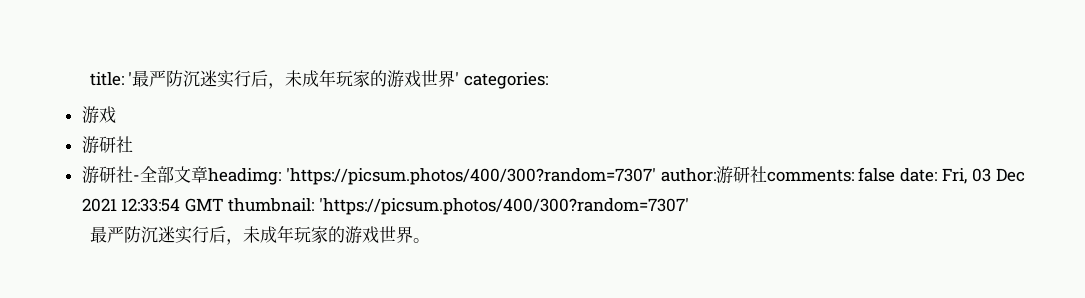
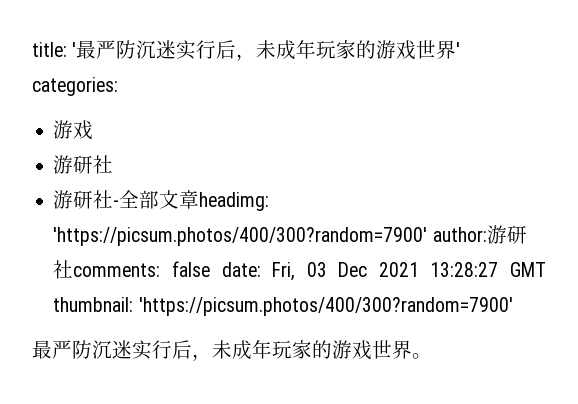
[285,168,656,185] 'https://picsum.photos/400/300?random=7307' -> [53,227,428,246] 'https://picsum.photos/400/300?random=7900'
[121,198,181,212] 12:33:54 -> [430,262,499,277] 13:28:27
[319,198,690,215] 'https://picsum.photos/400/300?random=7307' -> [138,297,513,316] 'https://picsum.photos/400/300?random=7900'

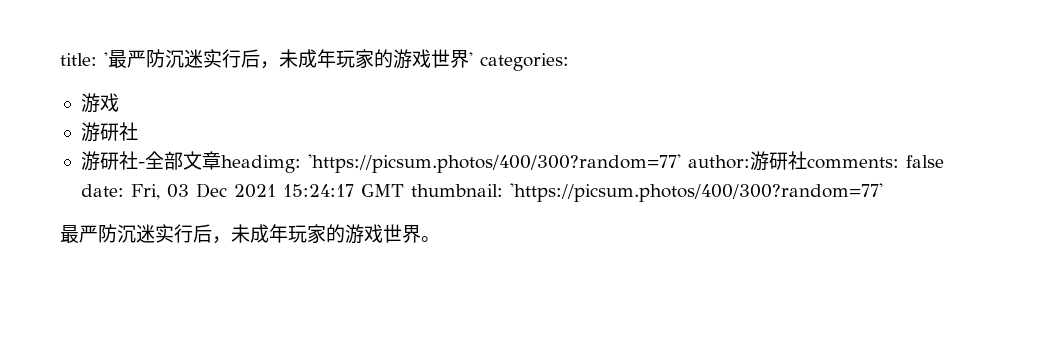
[53,227,428,246] 'https://picsum.photos/400/300?random=7900' -> [307,154,681,173] 'https://picsum.photos/400/300?random=77'
[430,262,499,277] 13:28:27 -> [282,184,354,197] 15:24:17
[138,297,513,316] 'https://picsum.photos/400/300?random=7900' -> [509,183,883,202] 'https://picsum.photos/400/300?random=77'

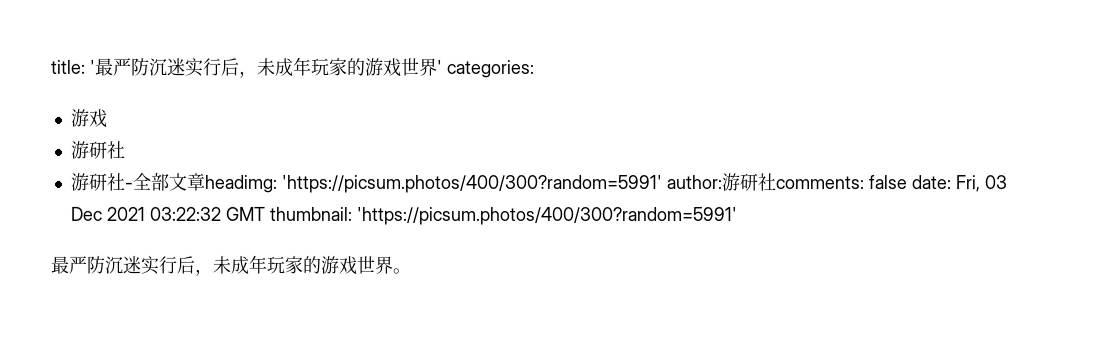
[307,154,681,173] 'https://picsum.photos/400/300?random=77' -> [280,174,662,194] 'https://picsum.photos/400/300?random=5991'
[282,184,354,197] 15:24:17 -> [148,206,221,221] 03:22:32
[509,183,883,202] 'https://picsum.photos/400/300?random=77' -> [355,206,737,226] 'https://picsum.photos/400/300?random=5991'

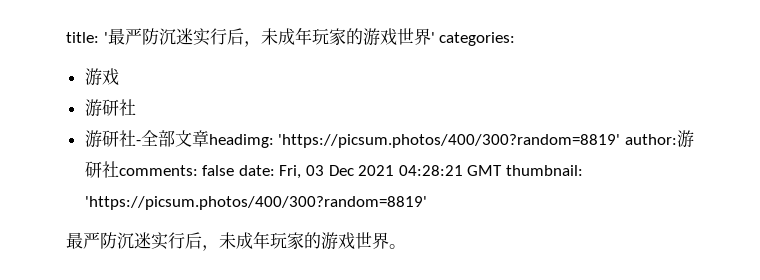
[280,174,662,194] 'https://picsum.photos/400/300?random=5991' -> [278,134,621,148] 'https://picsum.photos/400/300?random=8819'
[148,206,221,221] 03:22:32 -> [398,165,463,176] 04:28:21
[355,206,737,226] 'https://picsum.photos/400/300?random=5991' -> [84,196,427,210] 'https://picsum.photos/400/300?random=8819'

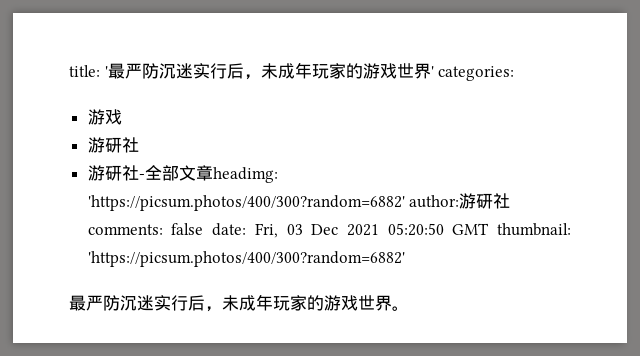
[278,134,621,148] 'https://picsum.photos/400/300?random=8819' -> [87,195,405,211] 'https://picsum.photos/400/300?random=6882'
[398,165,463,176] 04:28:21 -> [387,223,444,236] 05:20:50
[84,196,427,210] 'https://picsum.photos/400/300?random=8819' -> [87,251,405,267] 'https://picsum.photos/400/300?random=6882'

